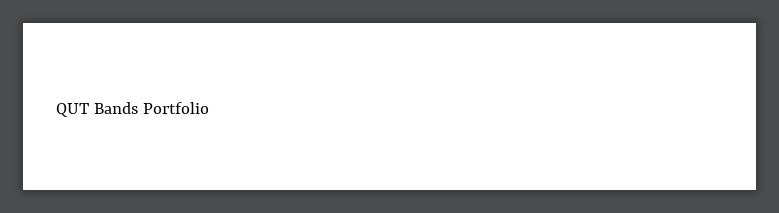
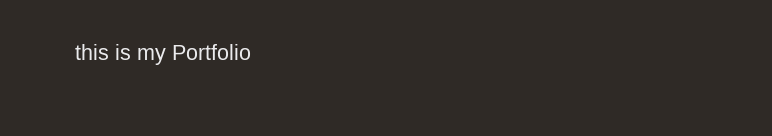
[56,102,138,117] QUT Bands -> [75,44,166,65] this is my

